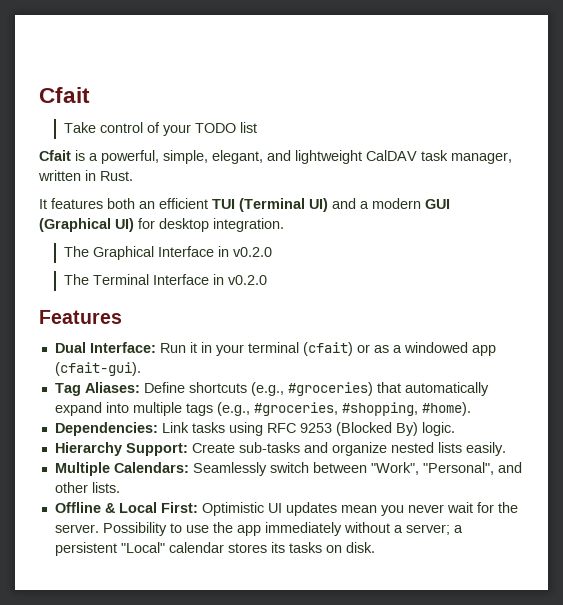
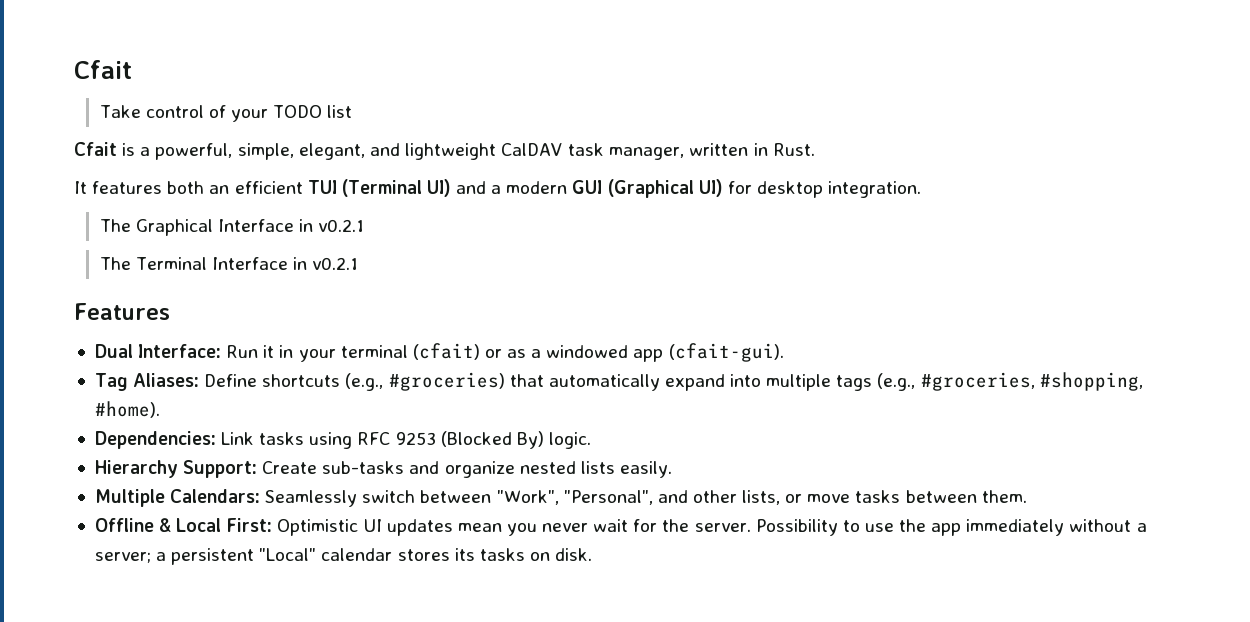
[233,247,273,257] v0.2.0 -> [318,219,365,232] v0.2.1
[228,275,268,285] v0.2.0 -> [312,257,359,270] v0.2.1
[91,482,120,493] lists. -> [742,490,1027,505] lists, or move tasks between them.

